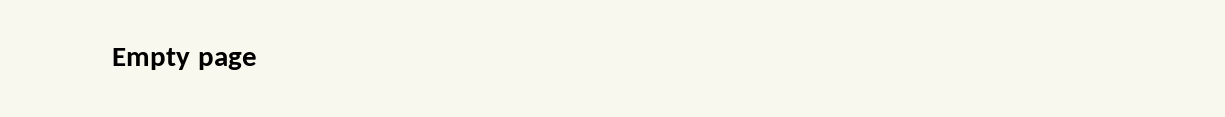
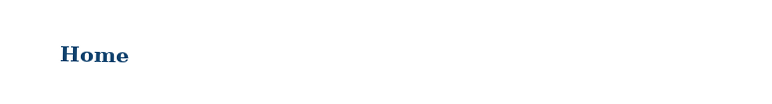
[112,48,257,70] Empty page -> [59,46,130,63] Home

